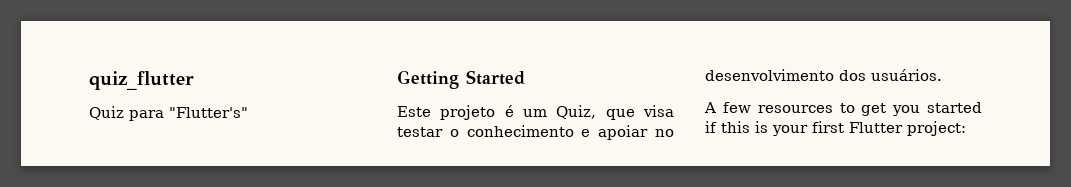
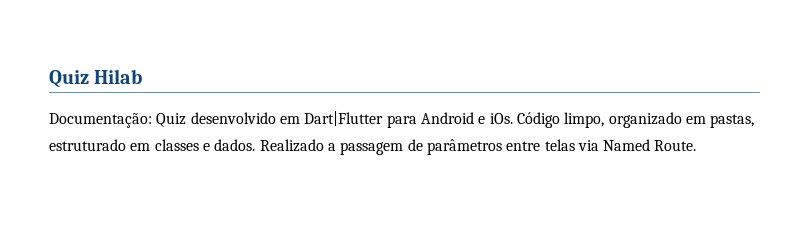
[89,71,194,90] [89,106,248,121] [397,70,525,89] [397,105,674,120] [397,125,674,140] [705,69,942,81] [704,102,982,116] [705,121,966,136] quiz_flutter // Quiz para "Flutter's" // Getting Started // Este projeto é um Quiz, que visa testar o conhecimento e apoiar no desenvolvimento dos usuários. // A few resources to get you started if this is your first Flutter project: -> [49,69,143,88] [49,111,755,128] [49,139,697,155] Quiz Hilab // Documentação: Quiz desenvolvido em Dart|Flutter para Android e iOs. Código limpo, organizado em pastas, estruturado em classes e dados. Realizado a passagem de parâmetros entre telas via Named Route.

